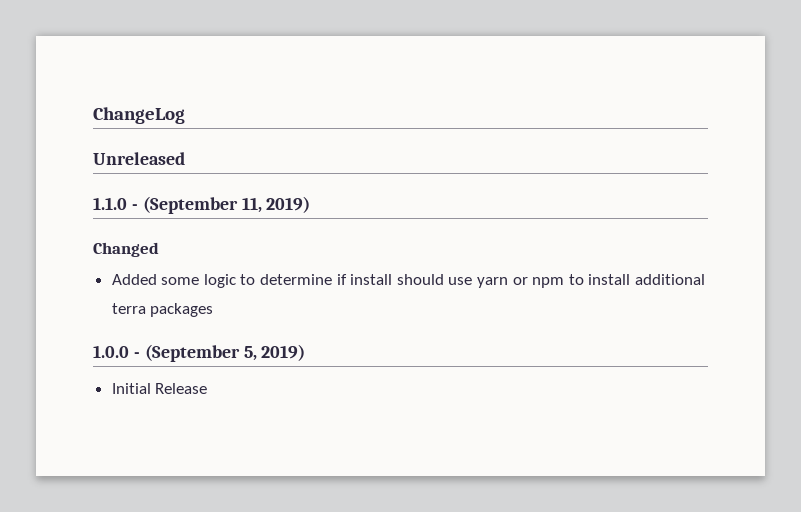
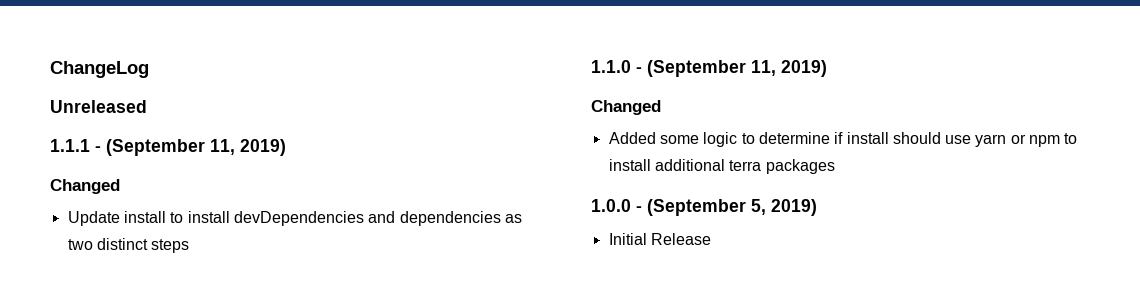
(185, 158) none -> [50,139,286,156] [50,179,120,194] [67,211,522,226] [67,238,190,253] // 1.1.1 - (September 11, 2019) // Changed // Update install to install devDependencies and dependencies as two distinct steps

